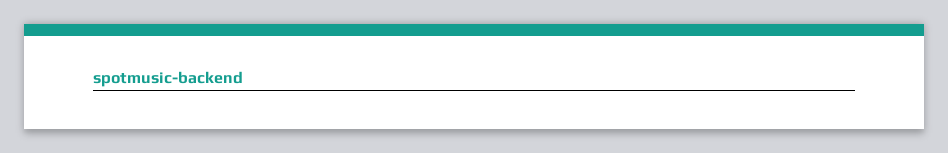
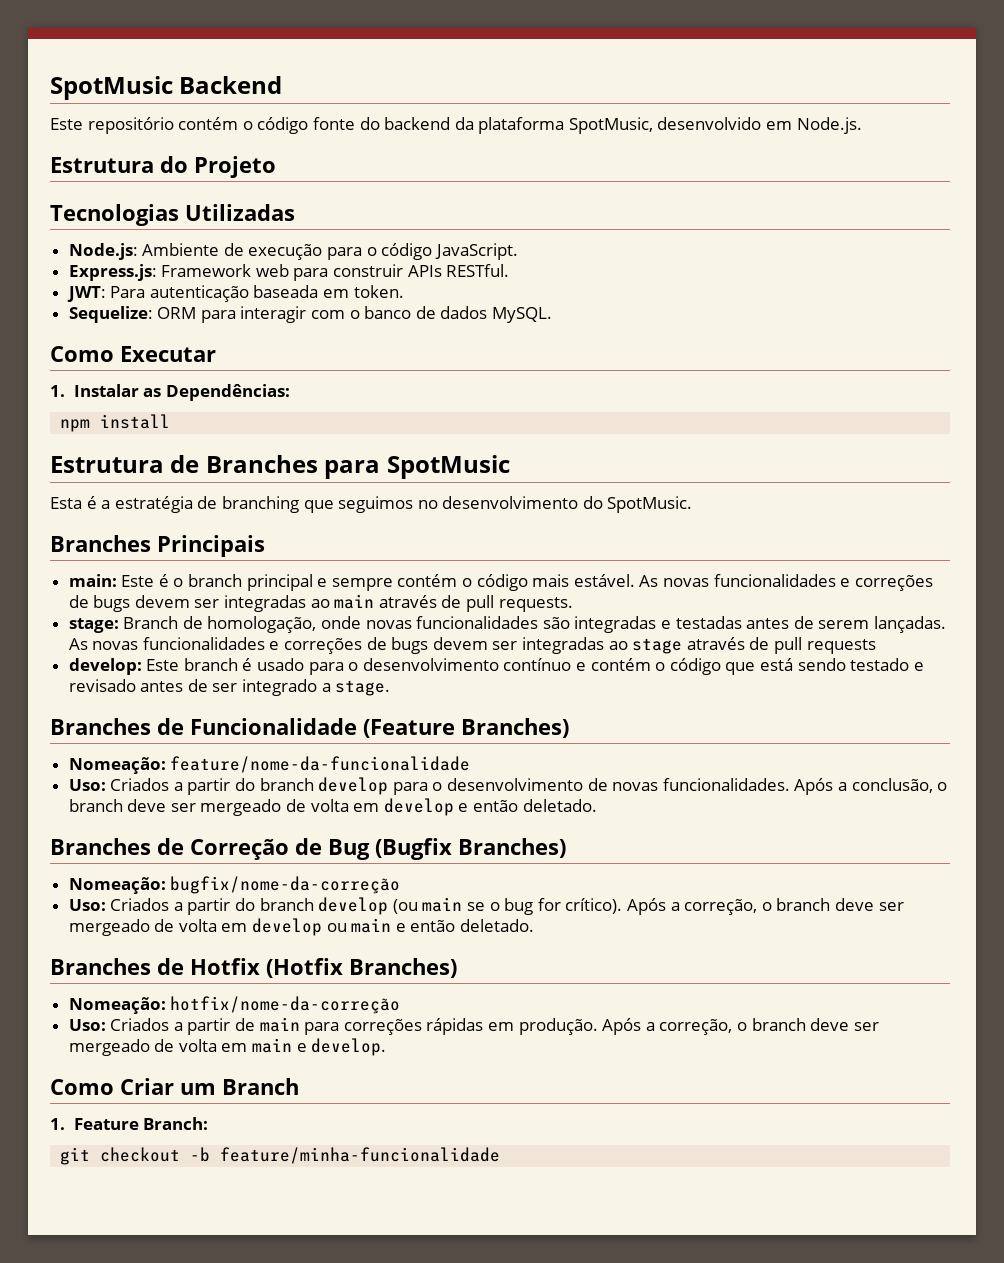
[93,71,243,87] spotmusic-backend -> [50,76,283,100] [50,117,862,134] [50,156,276,178] [50,204,295,226] [68,243,518,260] [68,264,510,281] [66,285,404,302] [68,306,553,323] [50,346,216,362] [50,384,290,401] [60,414,171,432] [50,455,510,479] [50,496,693,513] [50,535,265,557] [68,574,933,591] [68,594,573,612] [68,616,946,633] [68,637,876,654] [68,658,924,675] [68,679,391,696] [50,718,569,738] [68,756,471,774] [68,777,948,795] [68,798,597,816] [50,838,566,860] [68,876,401,894] [68,897,904,915] [68,918,535,936] [50,958,457,978] [68,996,401,1014] [68,1017,879,1035] [68,1038,387,1056] [50,1078,299,1095] [50,1117,209,1130] [60,1147,501,1165] SpotMusic Backend // Este repositório contém o código fonte do backend da plataforma SpotMusic, desenvolvido em Node.js. // Estrutura do Projeto // Tecnologias Utilizadas // Node.js: Ambiente de execução para o código JavaScript. // Express.js: Framework web para construir APIs RESTful. // JWT: Para autenticação baseada em token. // Sequelize: ORM para interagir com o banco de dados MySQL. // Como Executar // 1. Instalar as Dependências: // npm install // Estrutura de Branches para SpotMusic // Esta é a estratégia de branching que seguimos no desenvolvimento do SpotMusic. // Branches Principais // main: Este é o branch principal e sempre contém o código mais estável. As novas funcionalidades e correções de bugs devem ser integradas ao main através de pull requests. // stage: Branch de homologação, onde novas funcionalidades são integradas e testadas antes de serem lançadas. As novas funcionalidades e correções de bugs devem ser integradas ao stage através de pull requests // develop: Este branch é usado para o desenvolvimento contínuo e contém o código que está sendo testado e revisado antes de ser integrado a stage. // Branches de Funcionalidade (Feature Branches) // Nomeação: feature/nome-da-funcionalidade // Uso: Criados a partir do branch develop para o desenvolvimento de novas funcionalidades. Após a conclusão, o branch deve ser mergeado de volta em develop e então deletado. // Branches de Correção de Bug (Bugfix Branches) // Nomeação: bugfix/nome-da-correção // Uso: Criados a partir do branch develop (ou main se o bug for crítico). Após a correção, o branch deve ser mergeado de volta em develop ou main e então deletado. // Branches de Hotfix (Hotfix Branches) // Nomeação: hotfix/nome-da-correção // Uso: Criados a partir de main para correções rápidas em produção. Após a correção, o branch deve ser mergeado de volta em main e develop. // Como Criar um Branch // 1. Feature Branch: // git checkout -b feature/minha-funcionalidade

